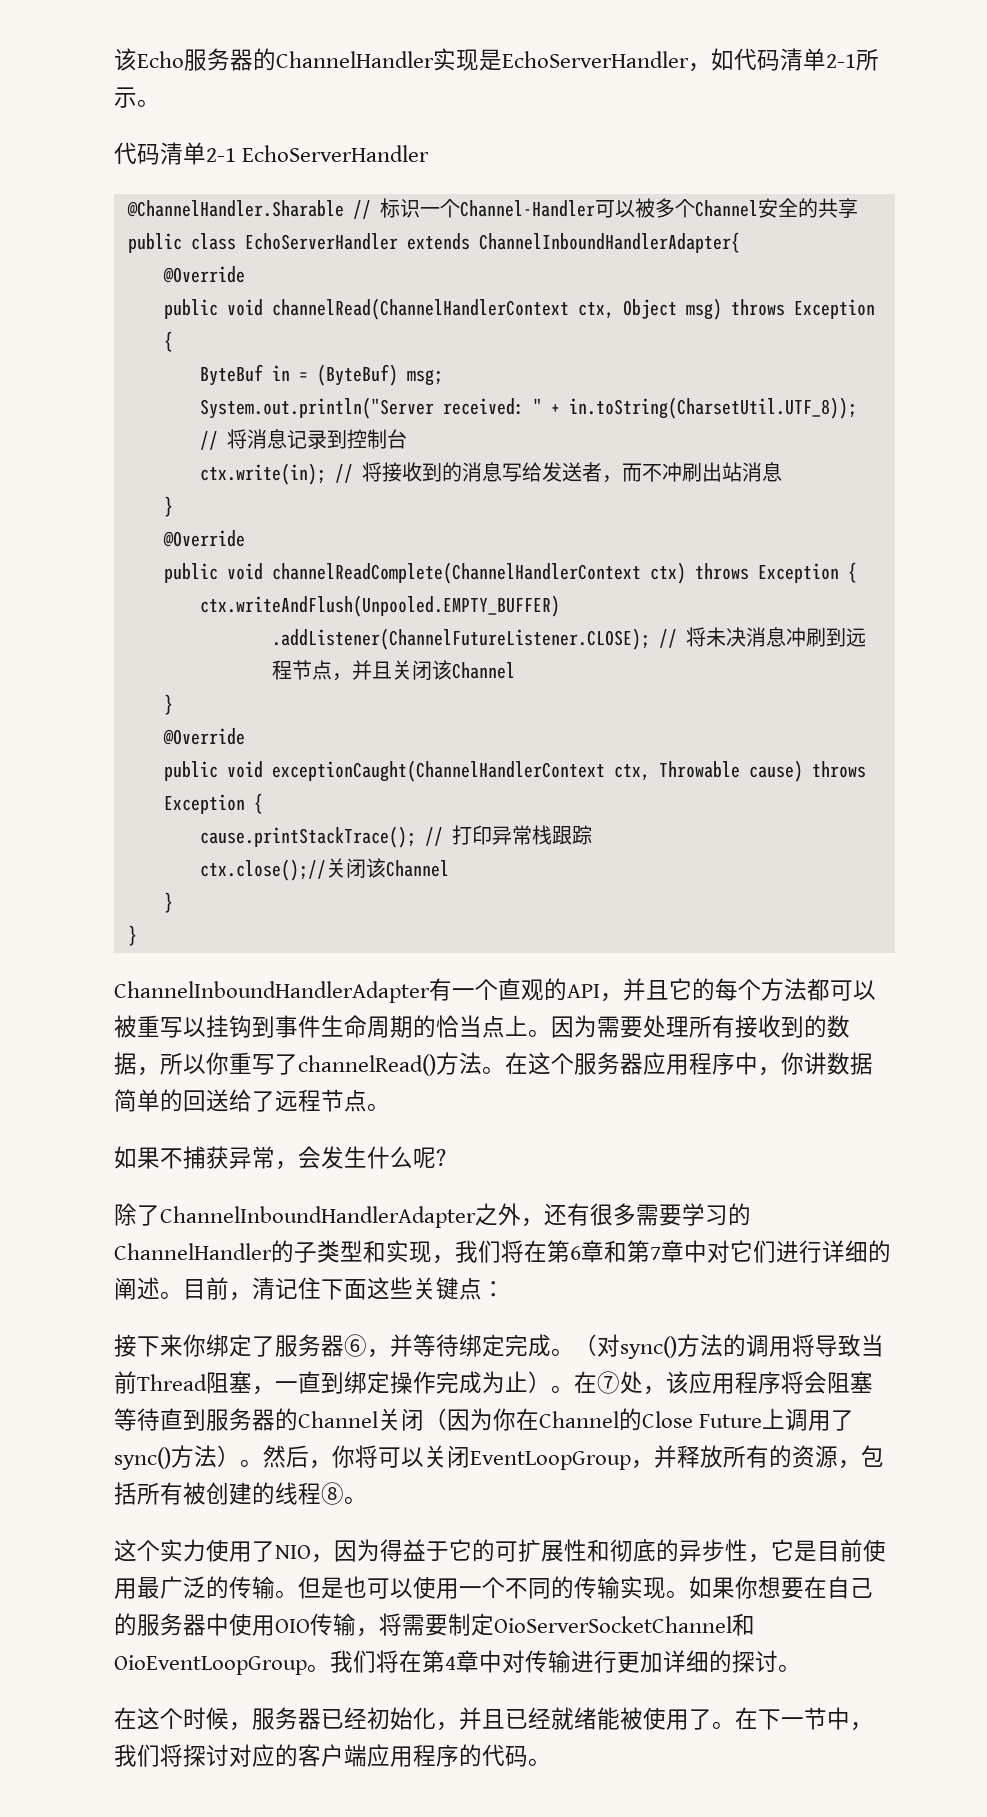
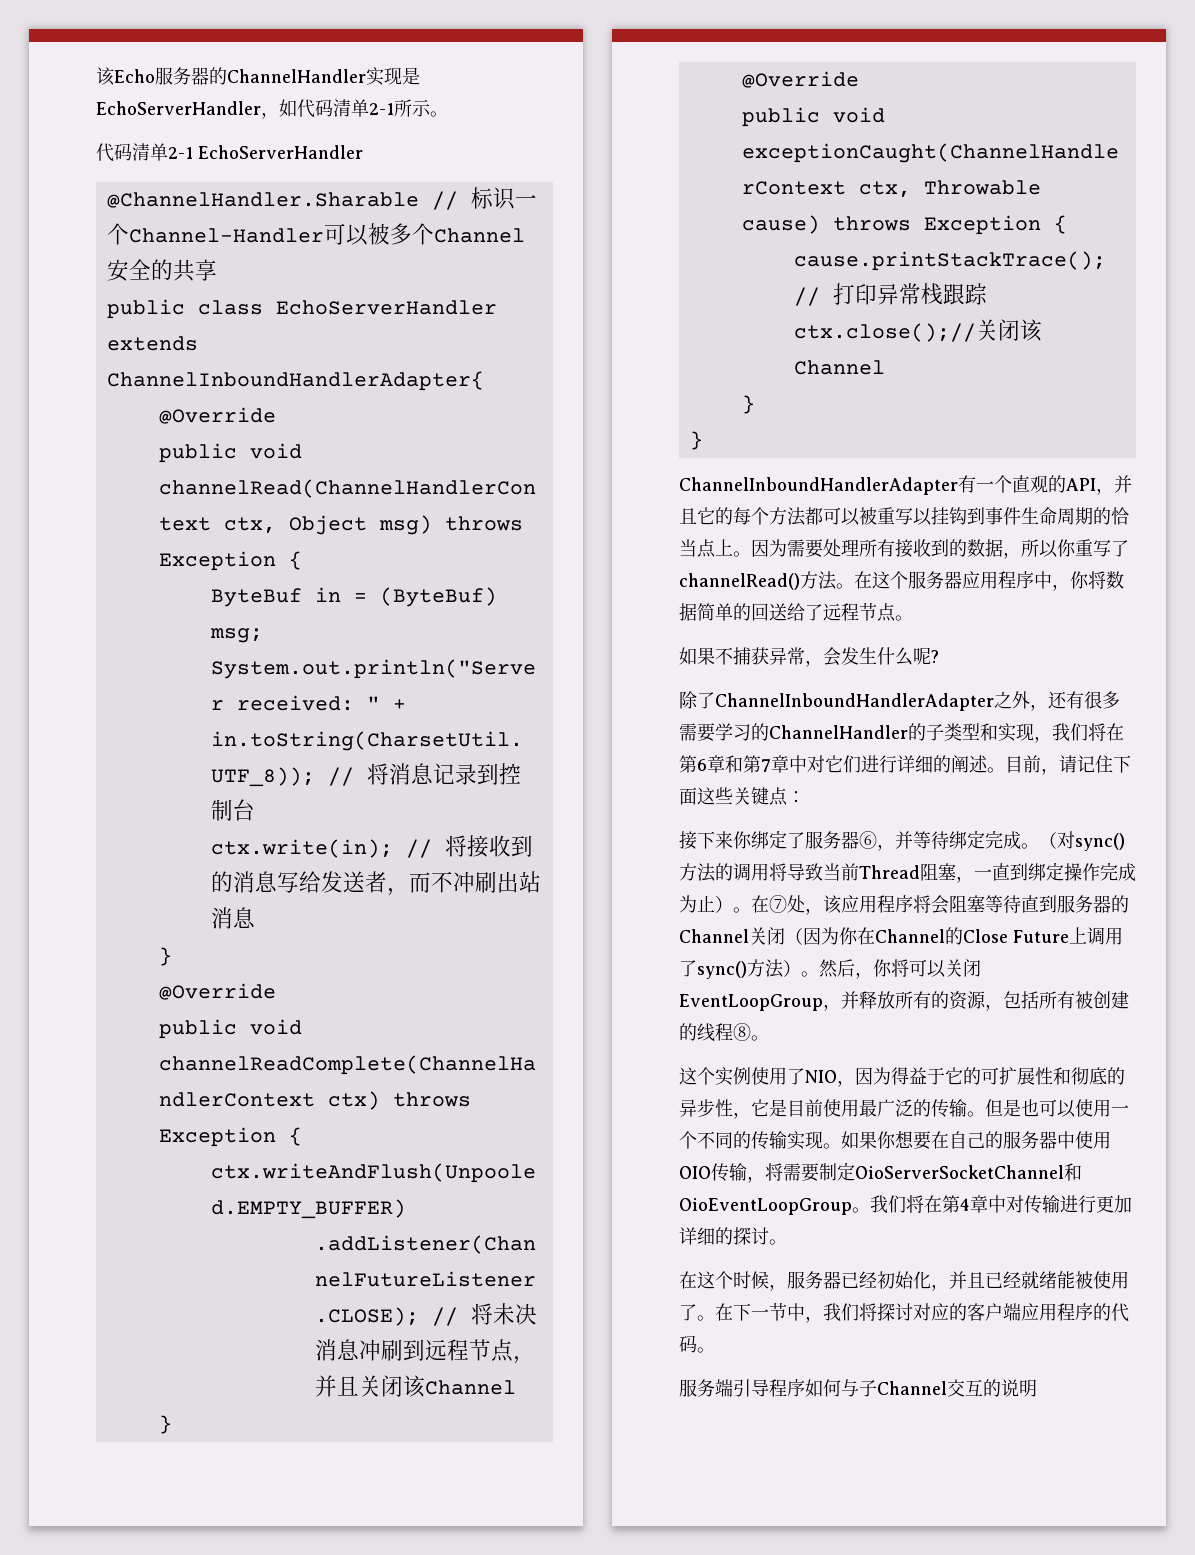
[804,1052,827,1075] 讲 -> [1088,571,1106,589] 将
[252,1277,275,1300] 清 -> [1059,755,1077,773] 请
[183,1539,206,1562] 力 -> [733,1067,751,1085] 例
(551, 1762) none -> [679,1379,1037,1397] // 服务端引导程序如何与子Channel交互的说明

